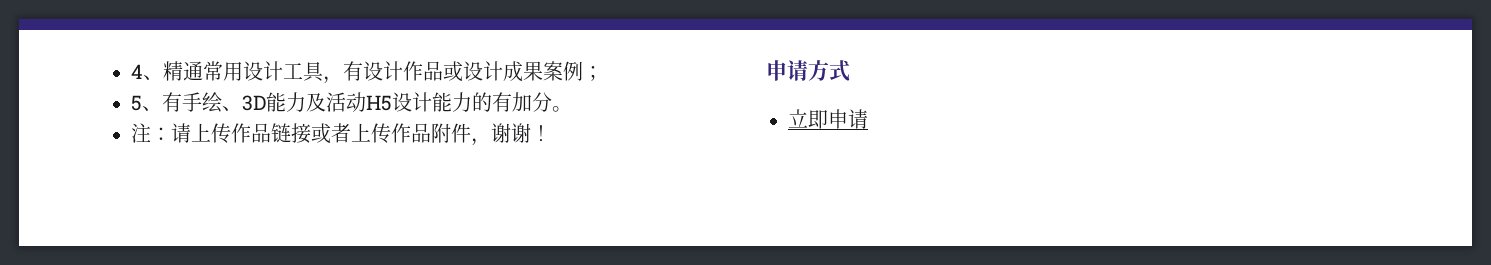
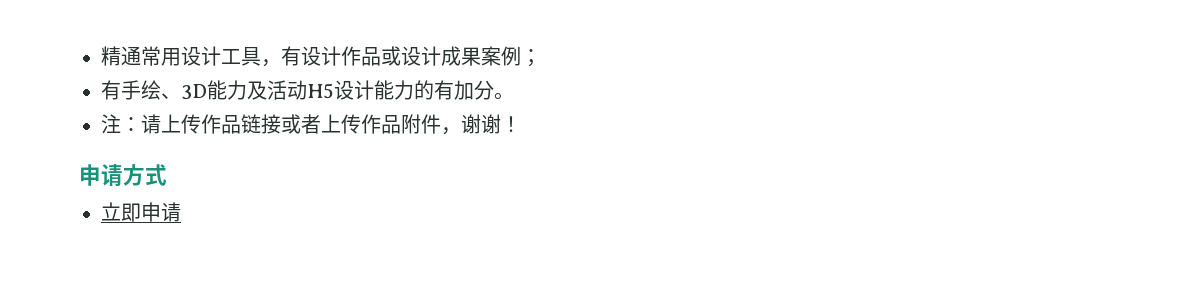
[131,64,163,80] 4、 -> (101, 56) none
[131,95,162,111] 5、 -> (541, 58) none

